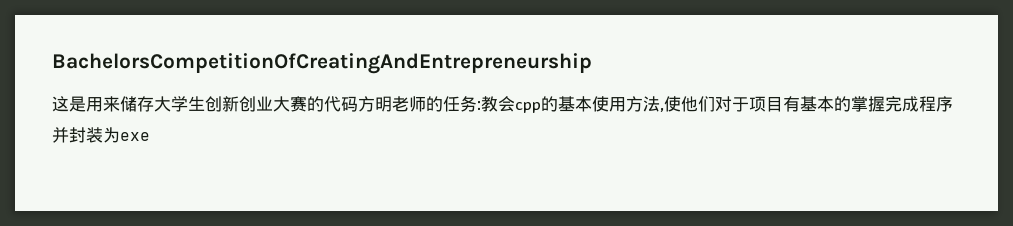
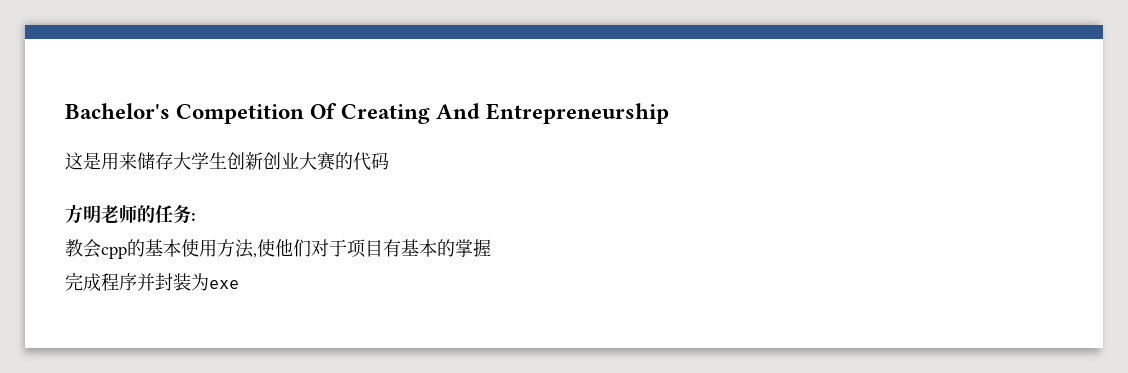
[52,53,592,74] BachelorsCompetitionOfCreatingAndEntrepreneurship -> [65,103,670,124] Bachelor's Competition Of Creating And Entrepreneurship
(358, 104) none -> (389, 161) //
(481, 105) none -> (196, 217) //
(885, 104) none -> (491, 248) //

